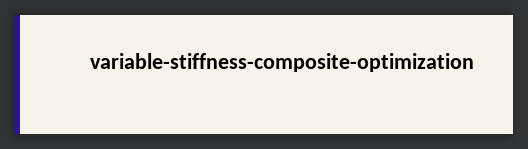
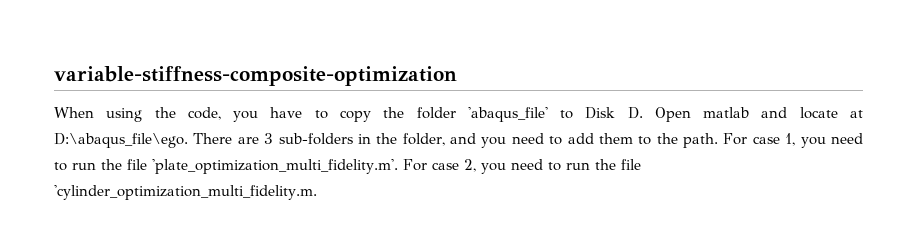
(474, 62) none -> [54,107,864,122] [54,133,864,148] [54,159,641,174] [54,185,317,200] // When using the code, you have to copy the folder 'abaqus_file' to Disk D. Open matlab and locate at D:\abaqus_file\ego. There are 3 sub-folders in the folder, and you need to add them to the path. For case 1, you need to run the file 'plate_optimization_multi_fidelity.m'. For case 2, you need to run the file 'cylinder_optimization_multi_fidelity.m.

